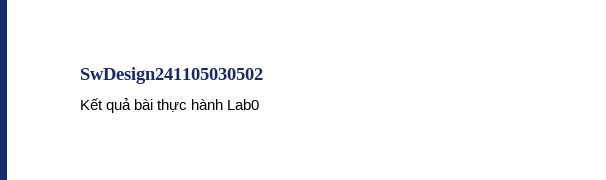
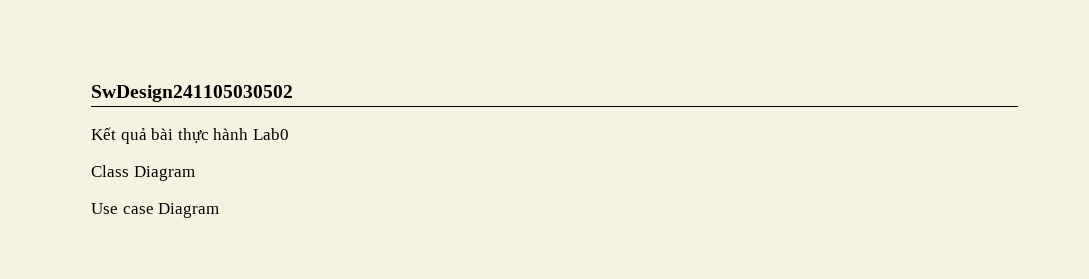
(260, 104) none -> [91,165,195,181] [91,203,220,218] // Class Diagram // Use case Diagram

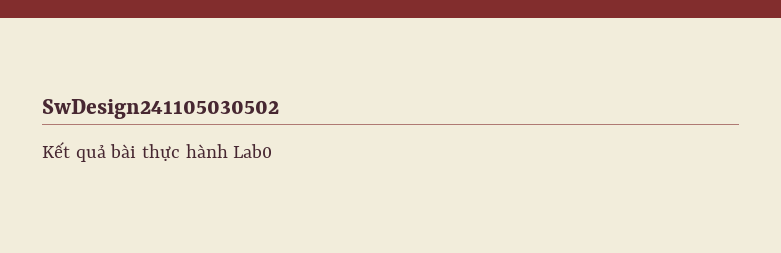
[91,165,195,181] [91,203,220,218] // Class Diagram // Use case Diagram -> (273, 151) none

